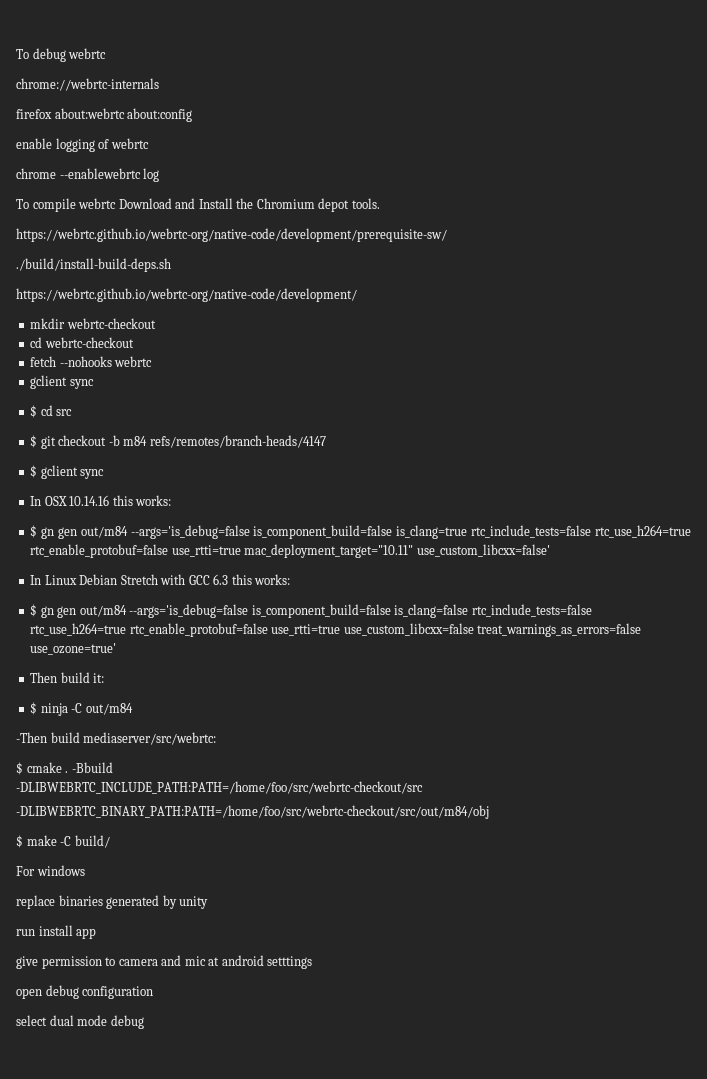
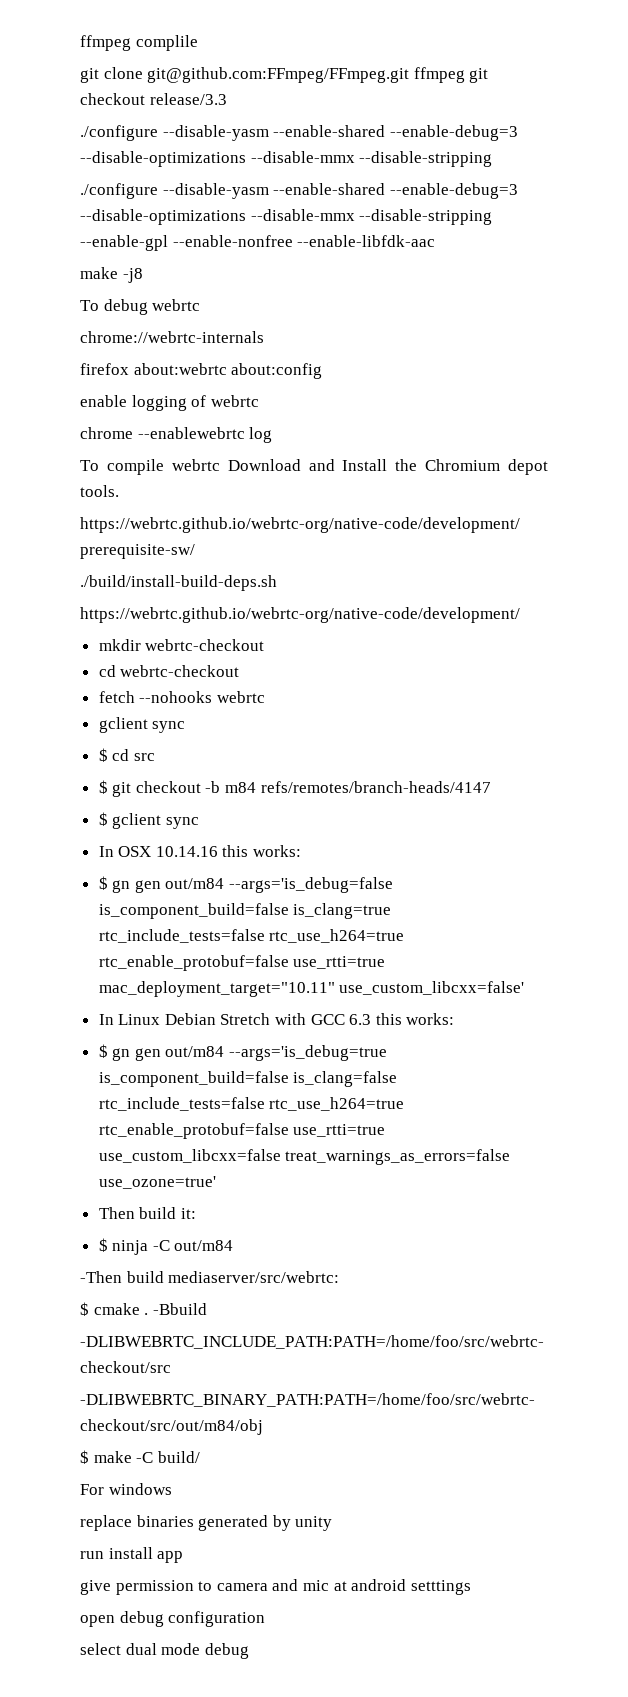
(16, 54) none -> [80,35,198,51] [80,67,489,83] [80,93,227,105] [80,125,518,141] [80,151,493,167] [80,183,518,199] [80,209,493,225] [80,235,436,251] [80,267,143,283] ffmpeg complile // git clone git@github.com:FFmpeg/FFmpeg.git ffmpeg git checkout release/3.3 // ./configure --disable-yasm --enable-shared --enable-debug=3 --disable-optimizations --disable-mmx --disable-stripping // ./configure --disable-yasm --enable-shared --enable-debug=3 --disable-optimizations --disable-mmx --disable-stripping --enable-gpl --enable-nonfree --enable-libfdk-aac // make -j8 //
[129,604,249,618] --args='is_debug=false -> [229,1045,388,1061] --args='is_debug=true

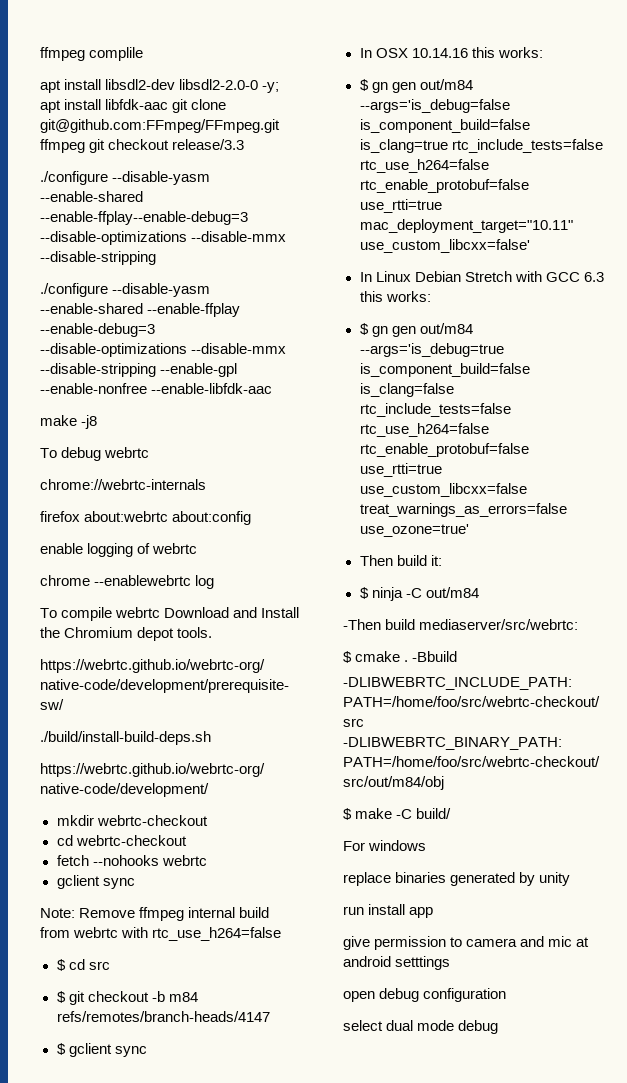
(198, 43) none -> [40,79,280,93] [40,99,169,113] apt install libsdl2-dev libsdl2-2.0-0 -y; apt install libfdk-aac
[389,125,518,141] --enable-debug=3 -> [40,211,248,225] --enable-ffplay--enable-debug=3
(386, 189) none -> [147,303,241,317] --enable-ffplay
(186, 727) none -> [40,907,270,921] [40,927,282,941] // Note: Remove ffmpeg internal build from webrtc with rtc_use_h264=false
[269,929,405,943] rtc_use_h264=true -> [359,159,489,173] rtc_use_h264=false
[269,1097,405,1111] rtc_use_h264=true -> [359,423,489,437] rtc_use_h264=false

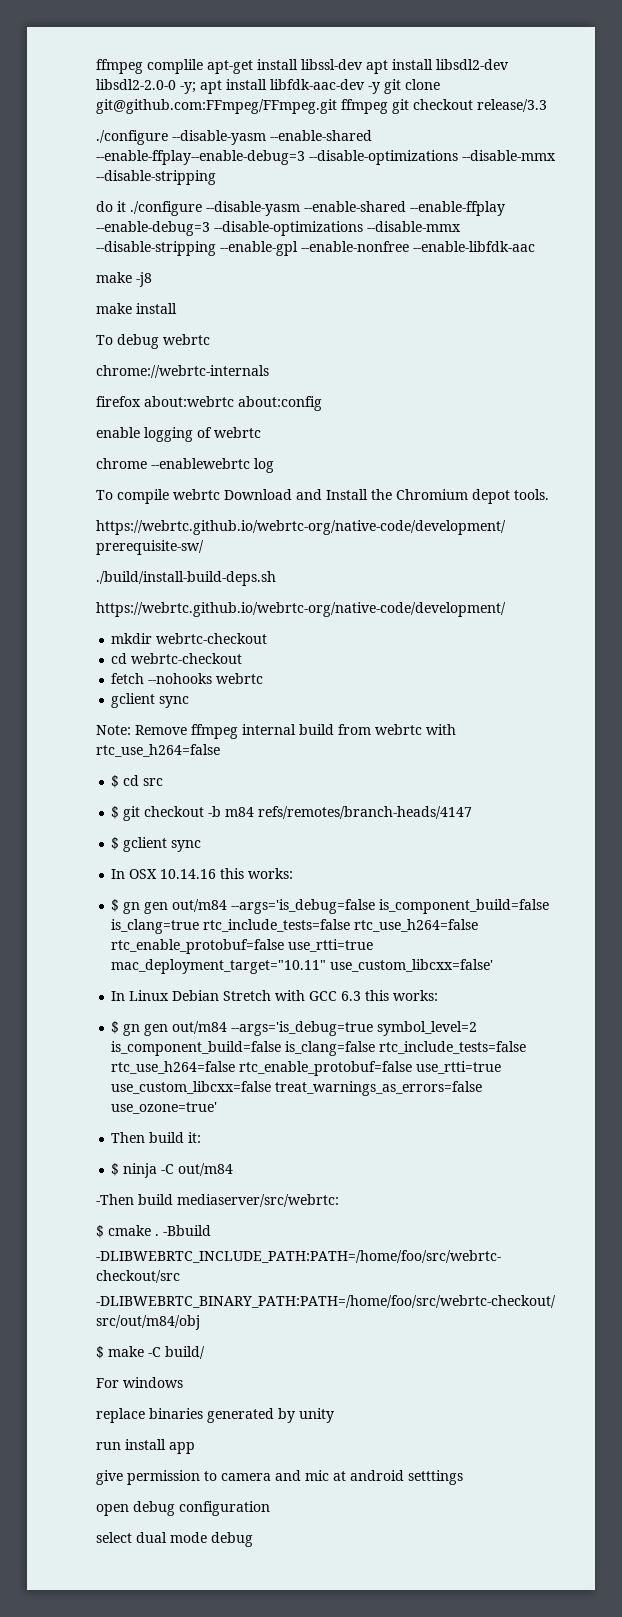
(144, 54) // -> [207,59,363,74] apt-get install libssl-dev
[105,99,169,110] libfdk-aac -> [270,79,380,94] libfdk-aac-dev -y
(156, 258) none -> [96,201,126,212] do it
(98, 422) none -> [96,303,177,314] // make install
(504, 350) none -> [377,1021,478,1036] symbol_level=2

